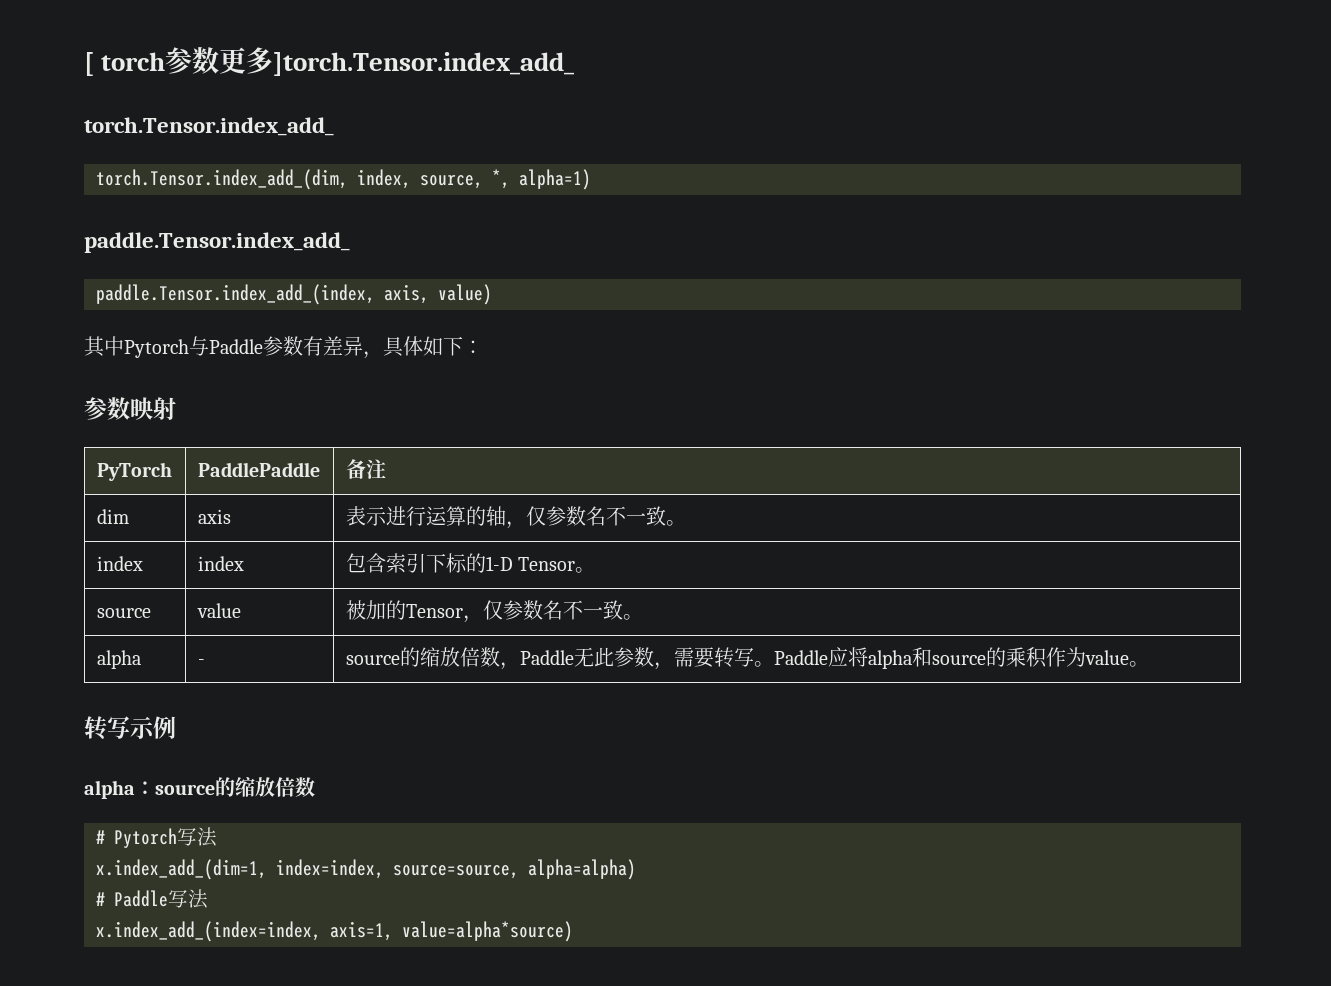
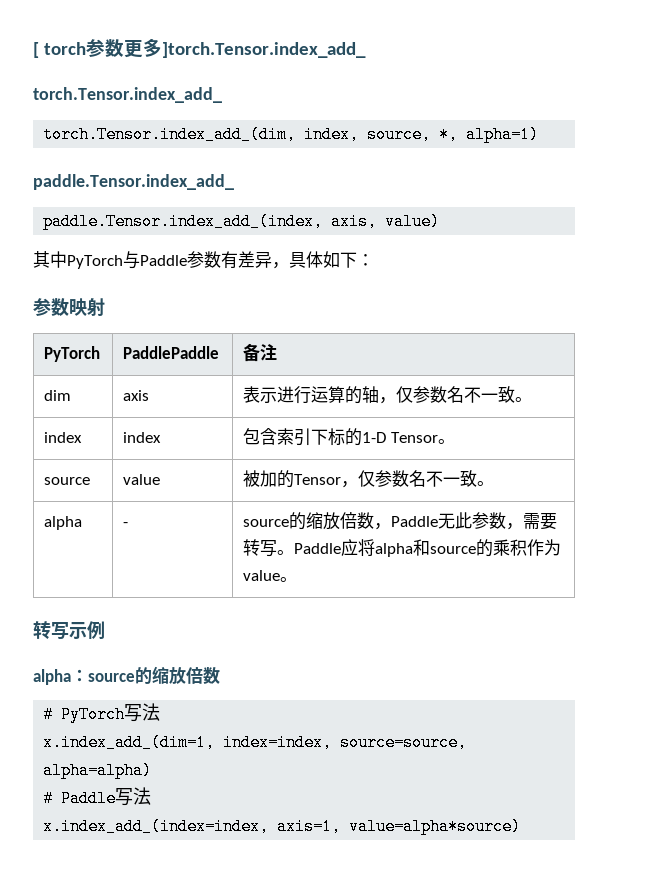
[124,339,189,358] Pytorch -> [67,255,123,269] PyTorch
[114,828,177,848] Pytorch -> [61,706,126,723] PyTorch

